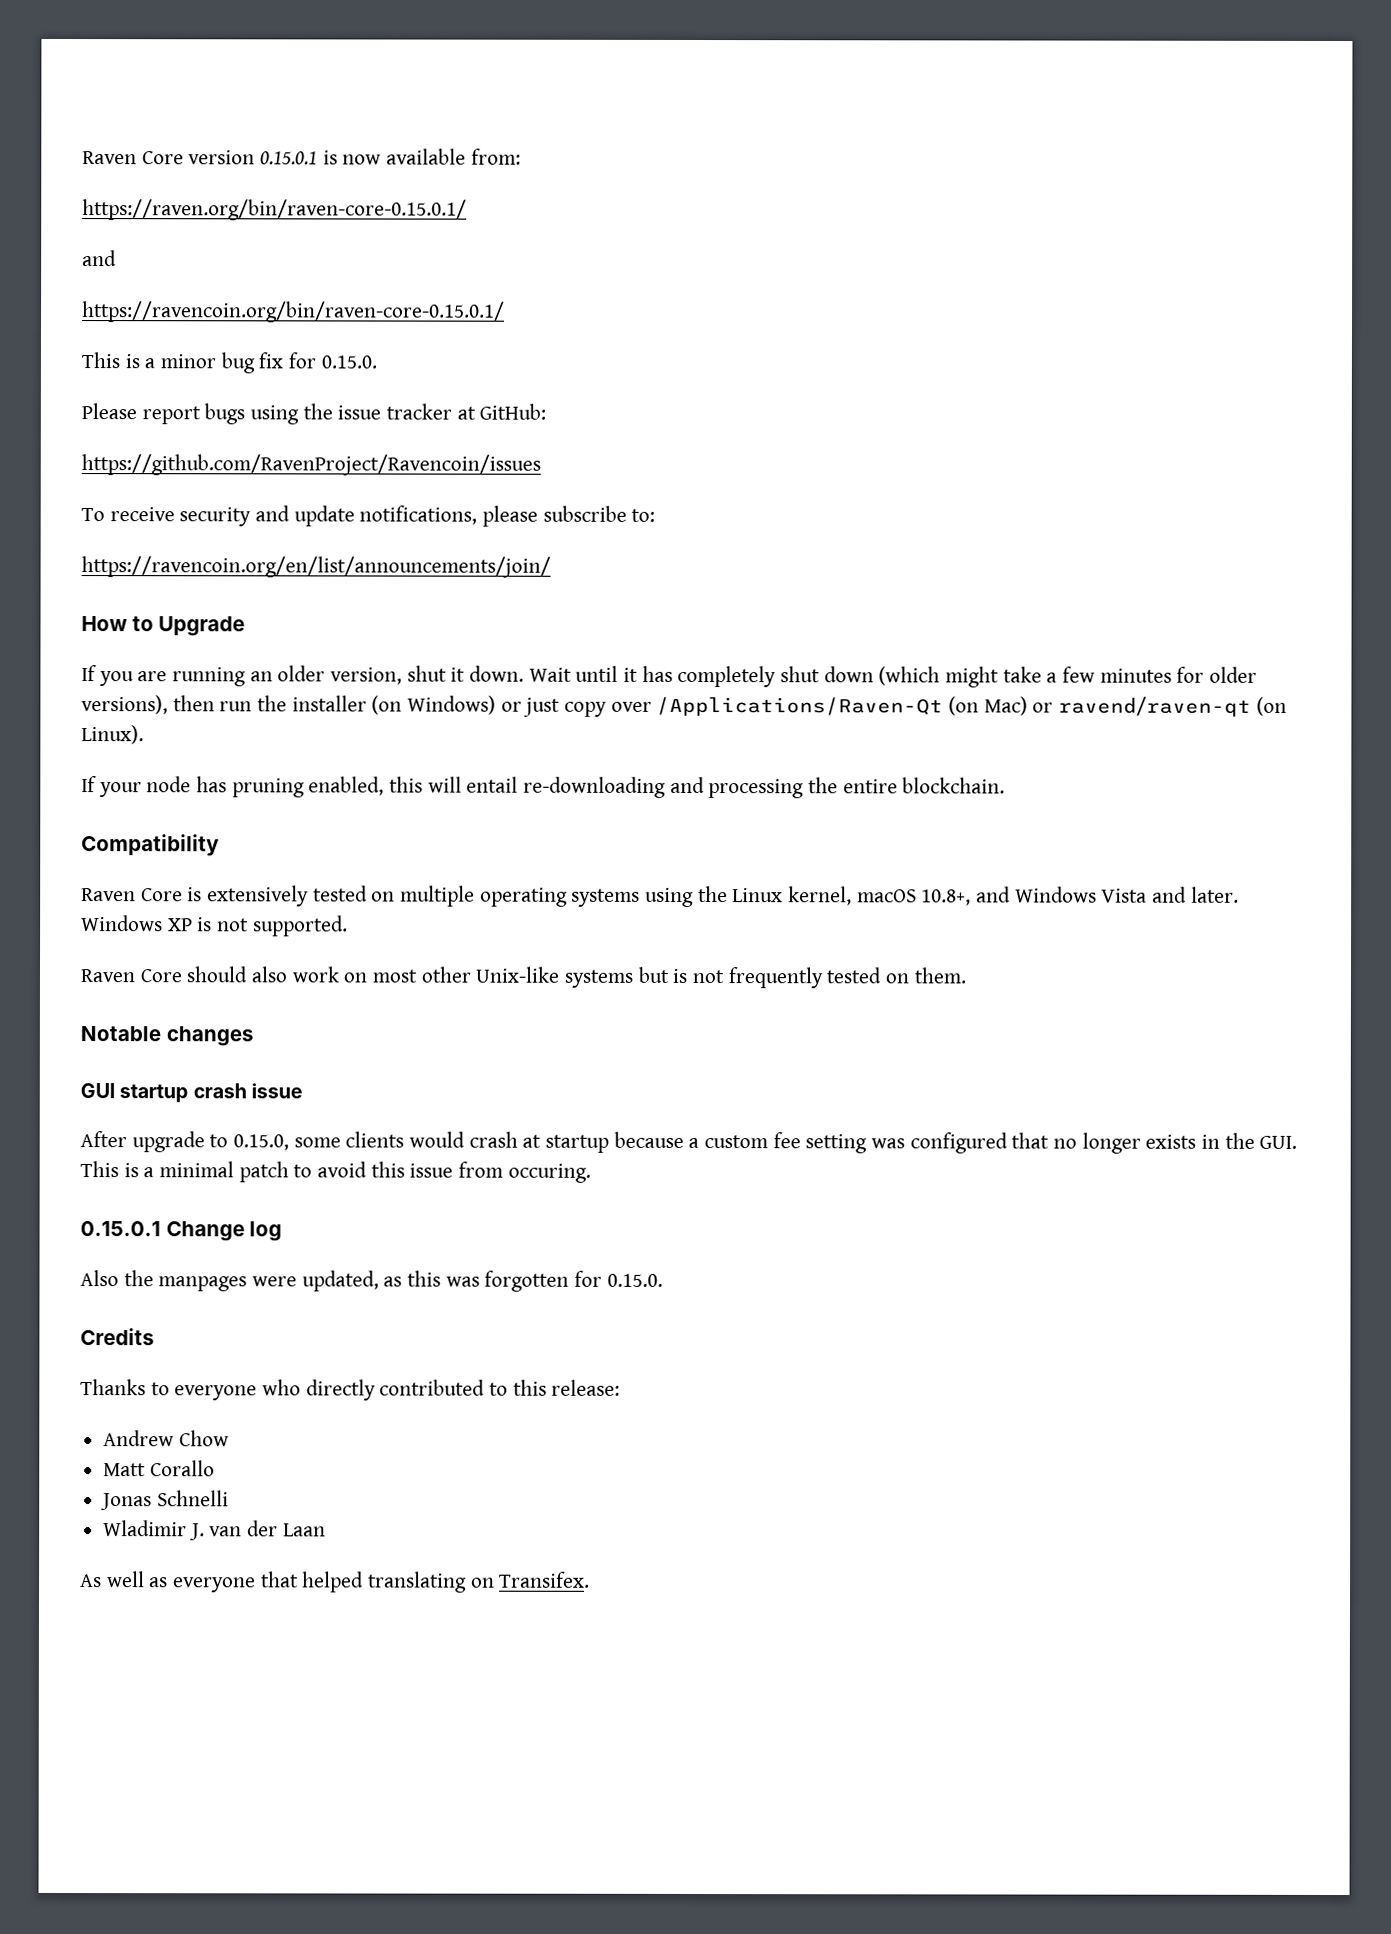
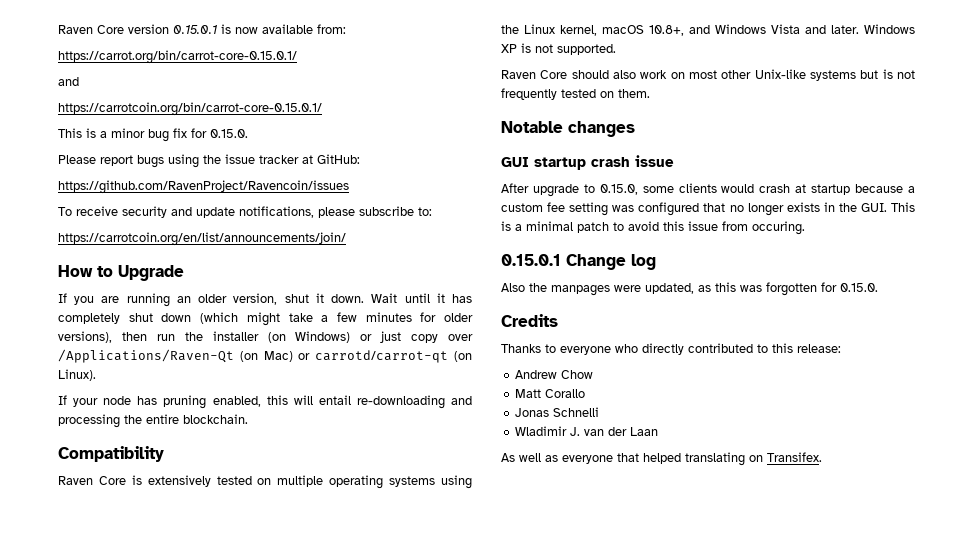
[82,199,467,221] https://raven.org/bin/raven-core-0.15.0.1/ -> [58,50,297,64] https://carrot.org/bin/carrot-core-0.15.0.1/
[82,301,505,323] https://ravencoin.org/bin/raven-core-0.15.0.1/ -> [58,102,322,116] https://carrotcoin.org/bin/carrot-core-0.15.0.1/
[81,556,551,578] https://ravencoin.org/en/list/announcements/join/ -> [58,232,346,246] https://carrotcoin.org/en/list/announcements/join/
[1058,696,1252,717] ravend/raven-qt -> [315,350,449,363] carrotd/carrot-qt

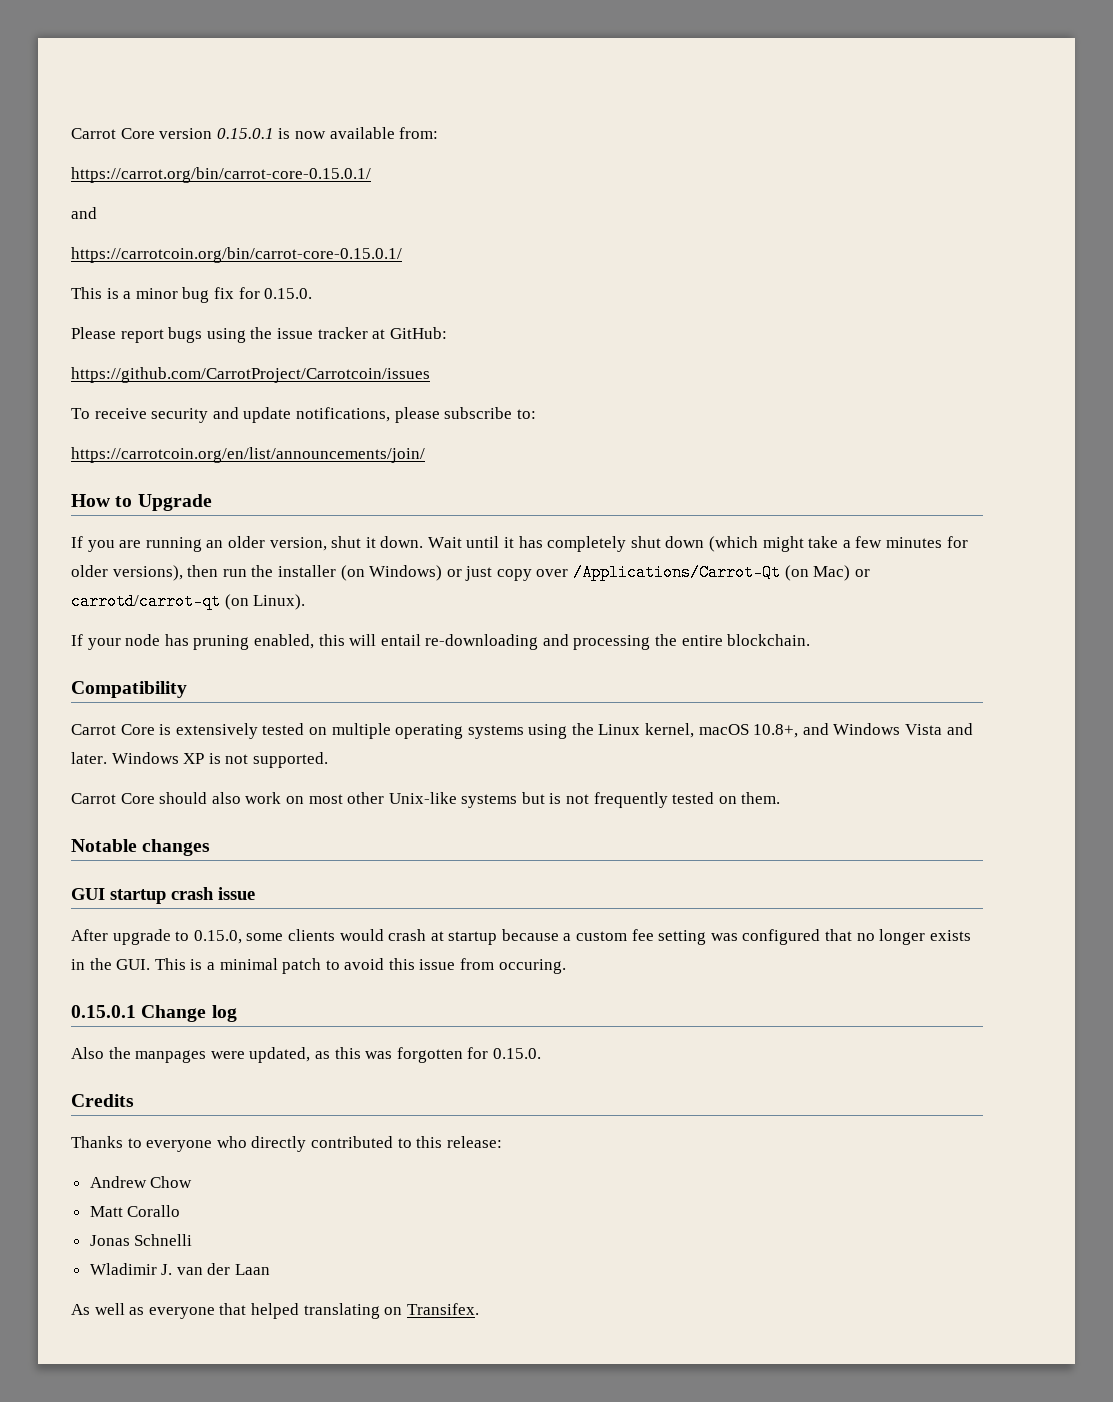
[58,25,93,34] Raven -> [71,128,116,139] Carrot
[58,180,349,194] https://github.com/RavenProject/Ravencoin/issues -> [71,367,430,383] https://github.com/CarrotProject/Carrotcoin/issues
[58,349,234,363] /Applications/Raven-Qt -> [573,564,782,581] /Applications/Carrot-Qt
[58,476,93,485] Raven -> [71,724,116,735] Carrot
[501,70,536,79] Raven -> [71,793,116,804] Carrot

